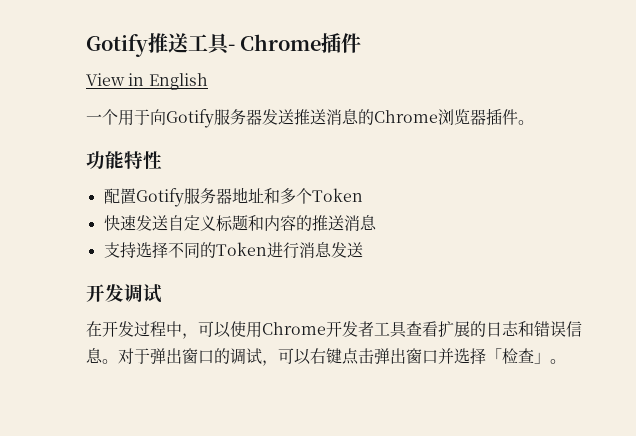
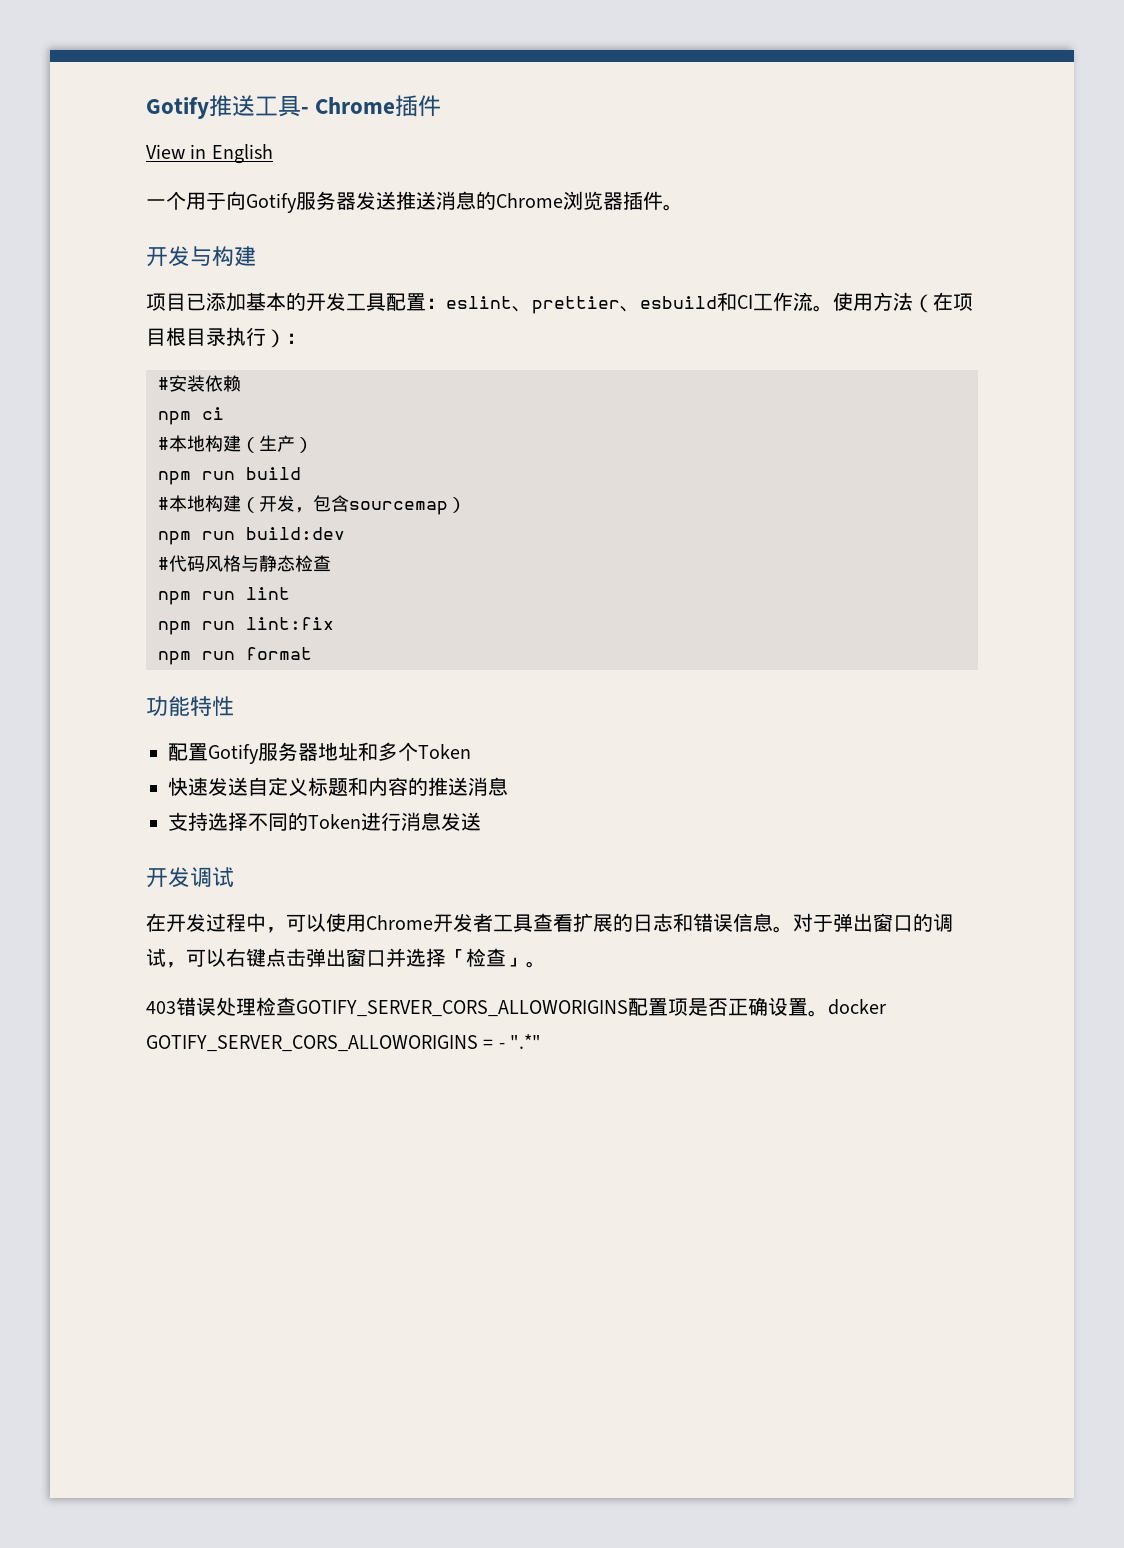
(534, 122) none -> [146,246,256,267] [146,292,973,314] [146,327,306,348] [158,375,241,392] [158,407,224,425] [158,435,313,453] [158,467,301,485] [158,495,466,515] [158,527,345,545] [158,555,331,572] [158,587,290,605] [158,617,334,635] [158,647,312,665] // 开发与构建 // 项目已添加基本的开发工具配置：eslint、prettier、esbuild和CI工作流。使用方法（在项目根目录执行）： // #安装依赖 // npm ci // #本地构建（生产） // npm run build // #本地构建（开发，包含sourcemap） // npm run build:dev // #代码风格与静态检查 // npm run lint // npm run lint:fix // npm run format
(566, 361) none -> [146,997,886,1017] [146,1034,542,1052] // 403错误处理检查GOTIFY_SERVER_CORS_ALLOWORIGINS配置项是否正确设置。docker GOTIFY_SERVER_CORS_ALLOWORIGINS = - ".*"

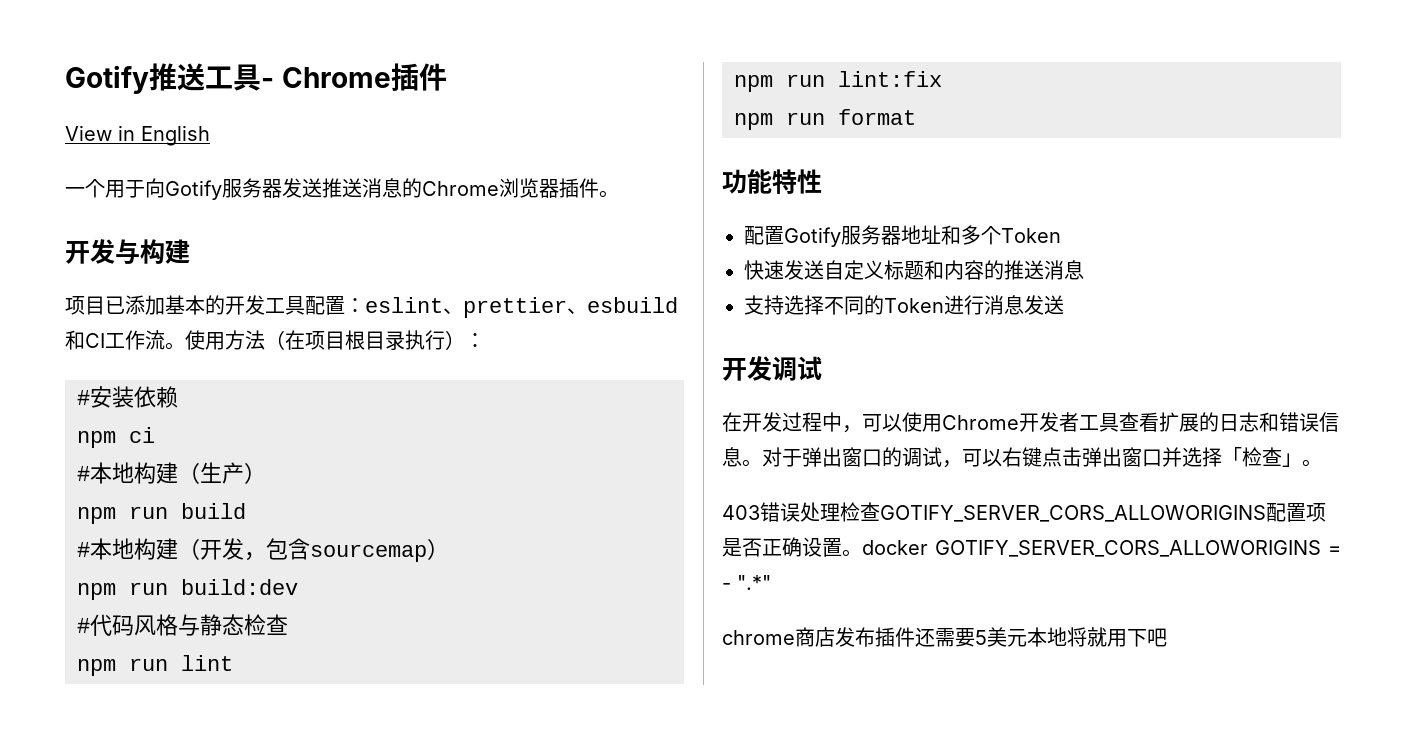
(542, 1041) none -> [722,627,1167,647] // chrome商店发布插件还需要5美元本地将就用下吧

